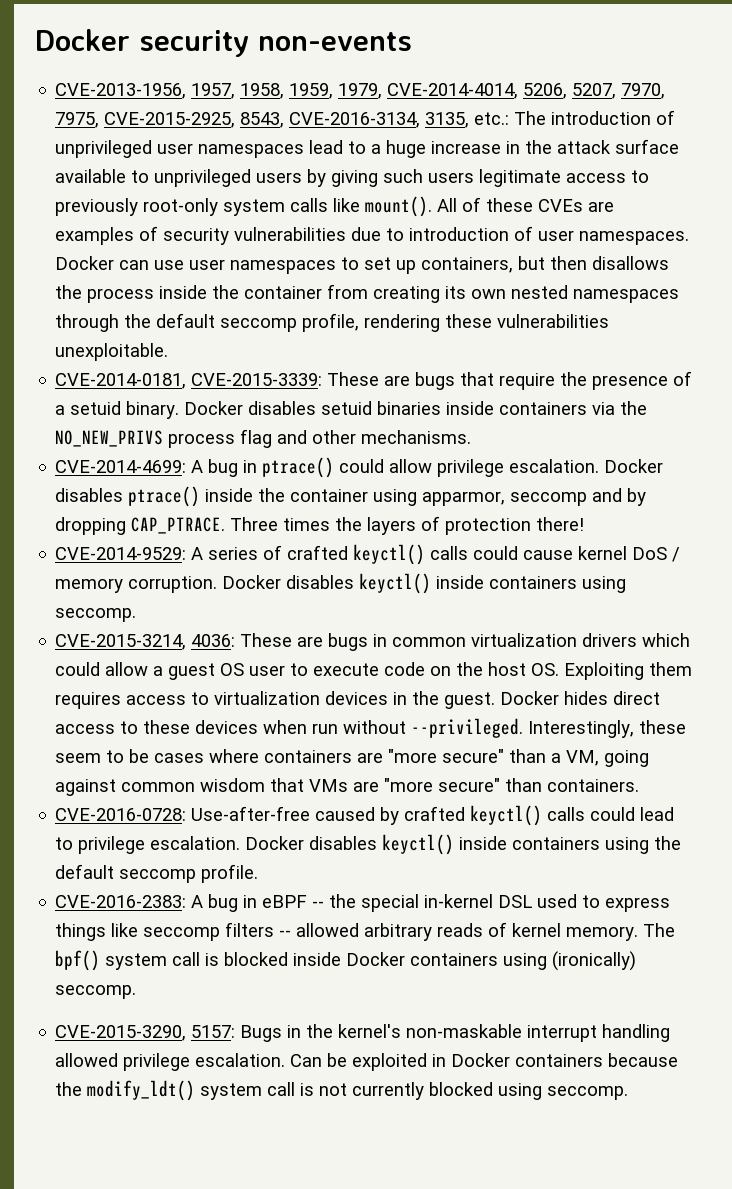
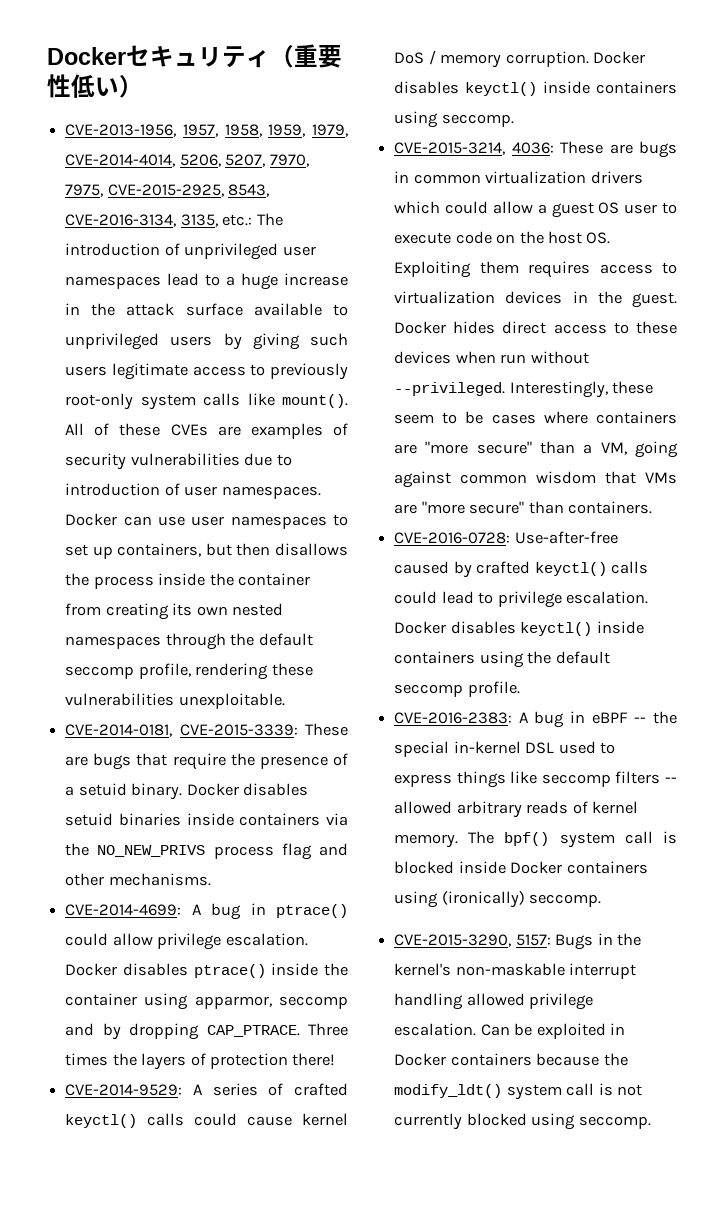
[35,29,412,57] Docker security non-events -> [47,44,342,68] [47,74,143,98] Dockerセキュリティ（重要性低い）

